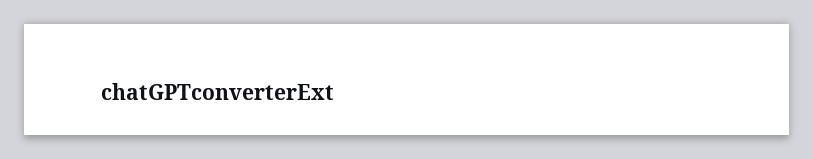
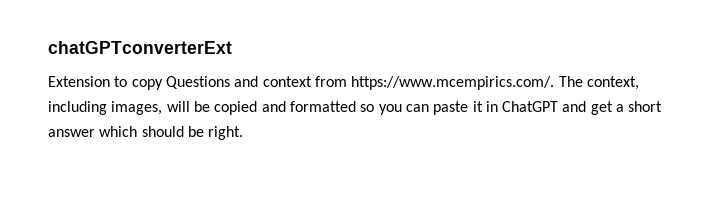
(334, 91) none -> [48,76,639,90] [48,101,663,115] [48,126,244,140] // Extension to copy Questions and context from https://www.mcempirics.com/. The context, including images, will be copied and formatted so you can paste it in ChatGPT and get a short answer which should be right.

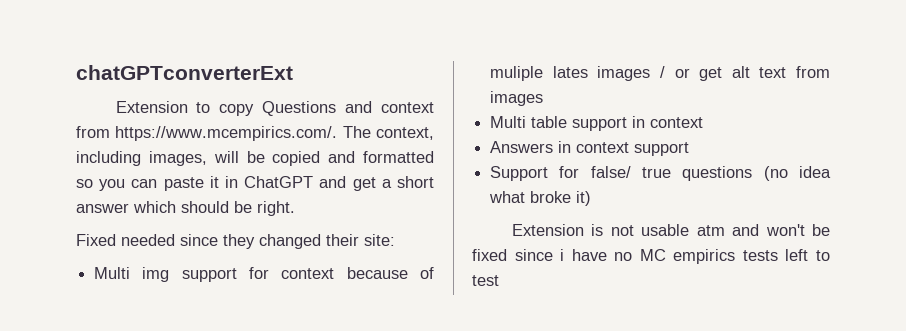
(244, 133) none -> [76,234,395,249] [94,267,434,282] [490,66,830,81] [490,91,544,106] [490,116,704,131] [490,141,690,156] [490,166,831,181] [489,191,592,206] [511,224,830,236] [472,249,830,264] [472,275,499,286] // Fixed needed since they changed their site: // Multi img support for context because of muliple lates images / or get alt text from images // Multi table support in context // Answers in context support // Support for false/ true questions (no idea what broke it) // Extension is not usable atm and won't be fixed since i have no MC empirics tests left to test

